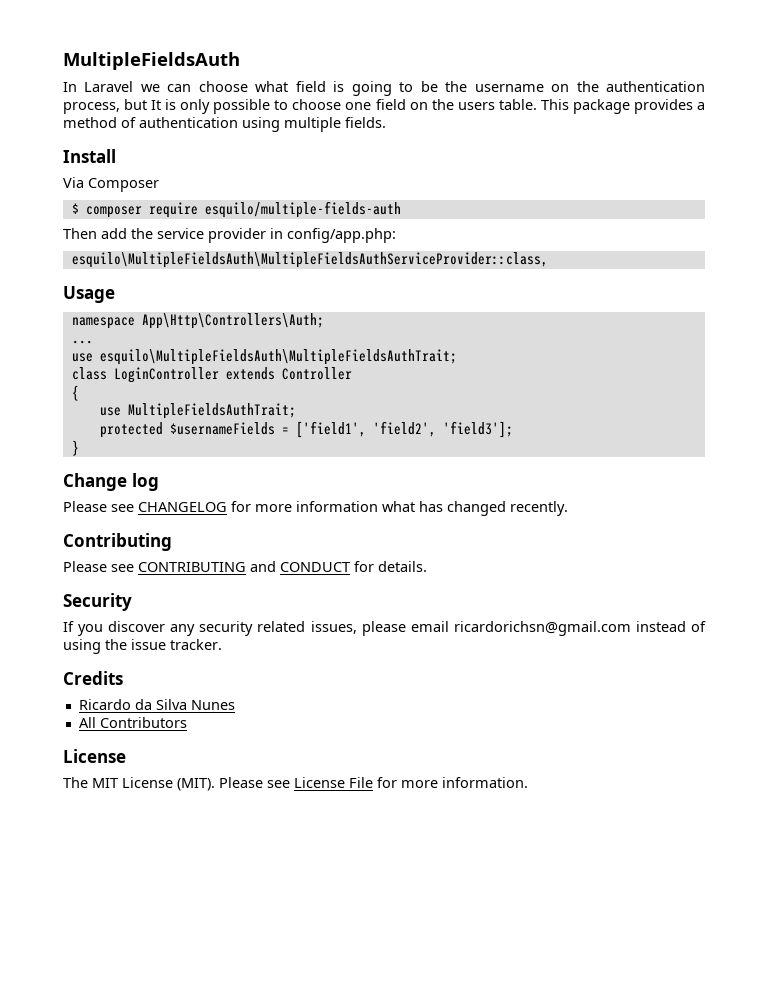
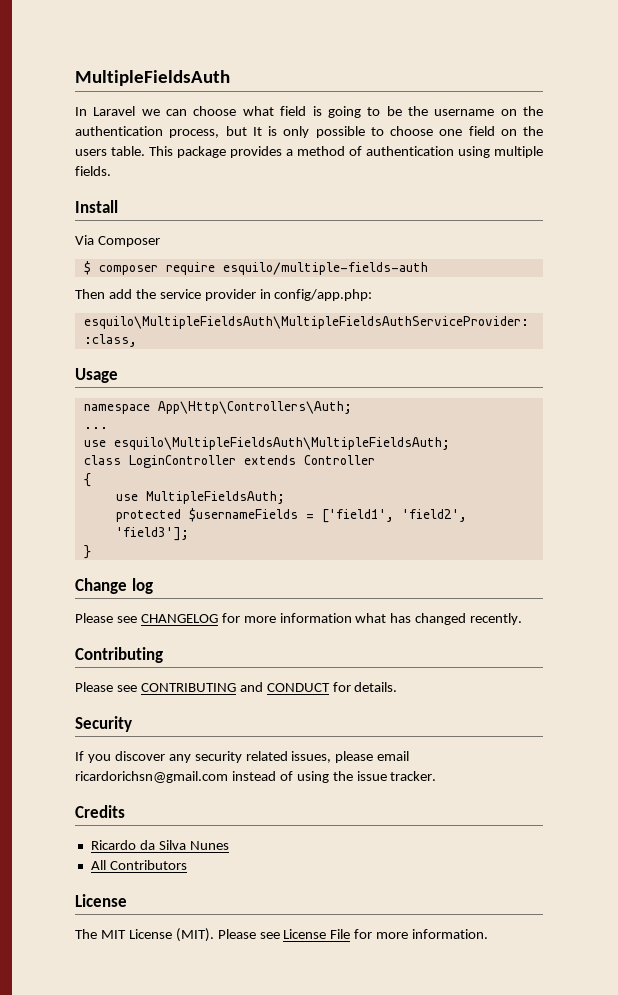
[99,349,457,365] esquilo\MultipleFieldsAuth\MultipleFieldsAuthTrait; -> [113,437,450,450] esquilo\MultipleFieldsAuth\MultipleFieldsAuth;
[127,403,296,419] MultipleFieldsAuthTrait; -> [145,491,285,504] MultipleFieldsAuth;

